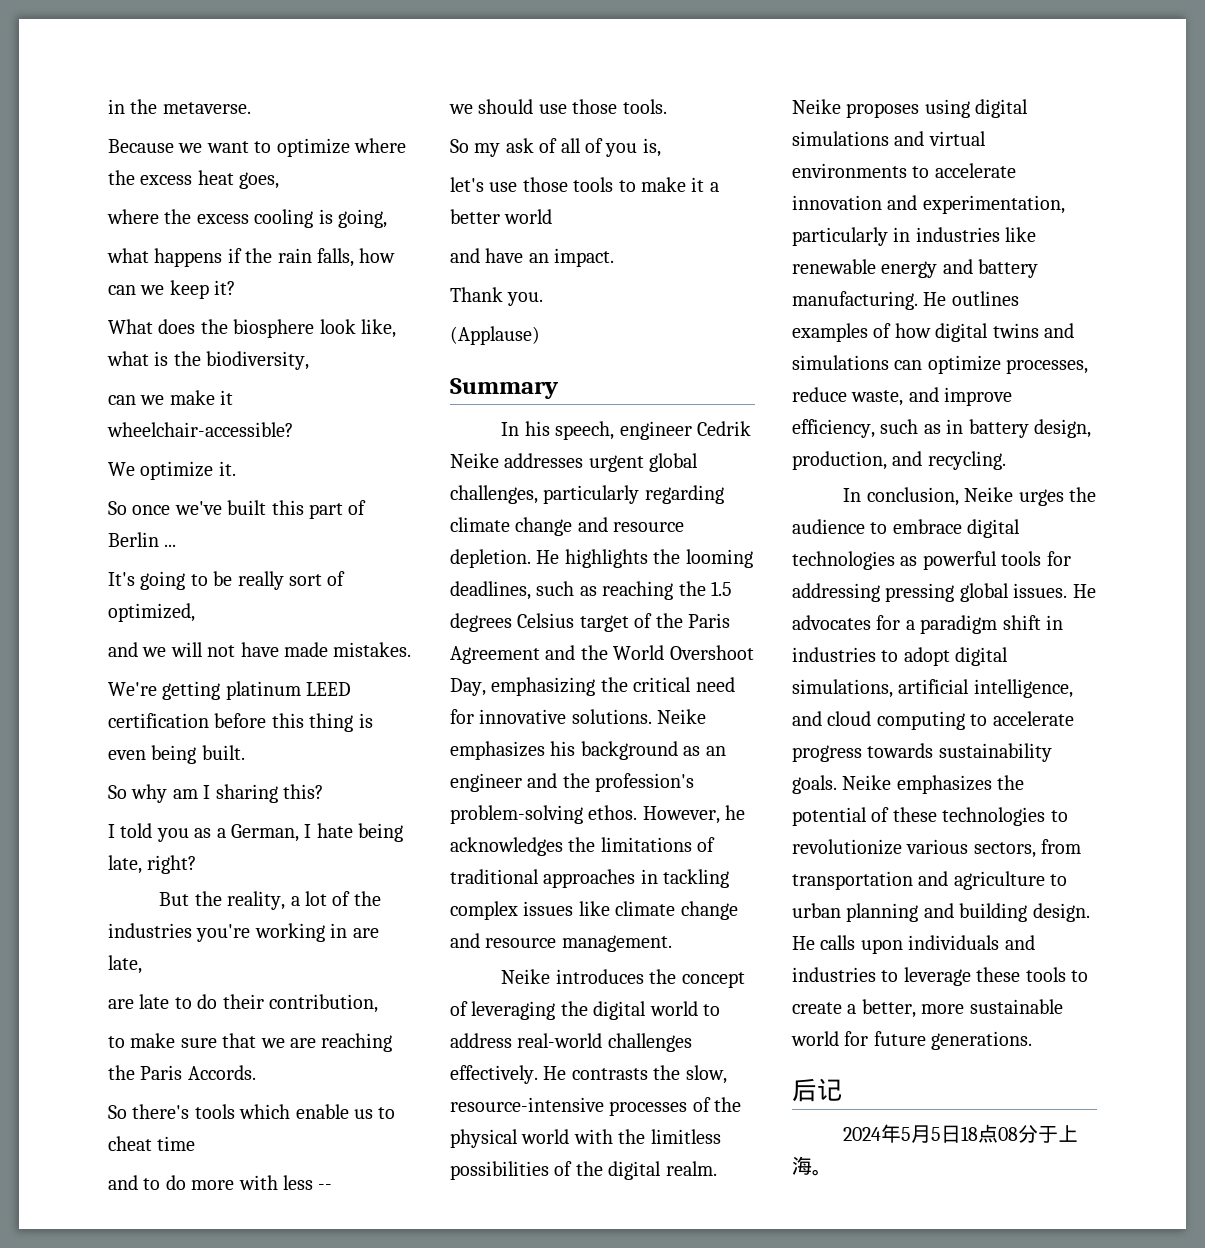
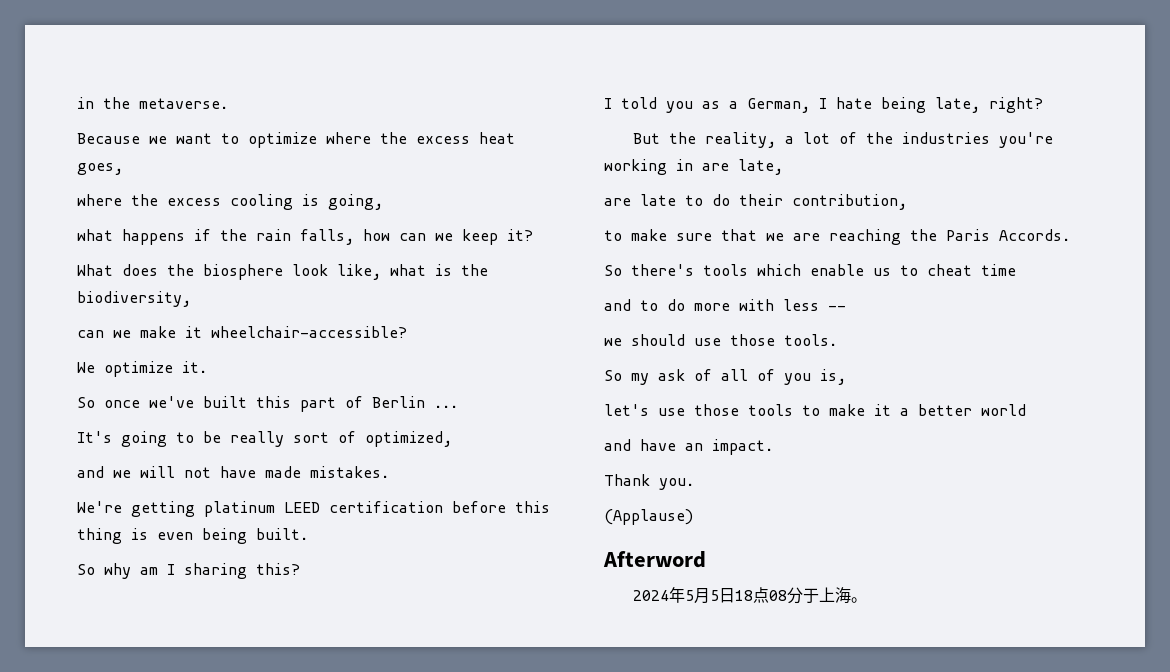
[450,378,559,399] [501,421,752,440] [450,453,699,472] [450,485,724,504] [450,517,685,536] [450,549,753,568] [450,581,732,600] [450,613,730,632] [450,645,754,664] [450,677,735,696] [450,709,707,724] [450,741,726,760] [450,773,695,792] [450,805,746,824] [450,837,716,856] [450,869,730,888] [450,901,738,920] [450,933,672,952] [501,969,745,988] [450,1001,720,1020] [450,1033,692,1052] [450,1065,727,1084] [450,1097,742,1116] [450,1129,721,1148] [450,1161,717,1180] [792,99,1029,118] [792,131,986,146] [792,163,1016,178] [792,195,1065,214] [792,227,1037,246] [792,259,1039,278] [792,291,1019,310] [792,323,1074,342] [792,355,1089,374] [792,387,1013,406] [792,419,1091,438] [792,451,1006,470] [843,487,1097,506] [792,519,1021,538] [792,551,1071,570] [792,583,1096,602] [792,615,1063,634] [792,647,1009,666] [792,679,1073,698] [792,711,1074,730] [792,743,1052,762] [792,775,1025,794] [792,807,1068,826] [792,839,1082,858] [792,871,1068,890] [792,903,1090,922] [792,935,1035,954] [792,967,1088,986] [792,999,1063,1018] [791,1031,1033,1050] [792,1078,842,1102] Summary // In his speech, engineer Cedrik Neike addresses urgent global challenges, particularly regarding climate change and resource depletion. He highlights the looming deadlines, such as reaching the 1.5 degrees Celsius target of the Paris Agreement and the World Overshoot Day, emphasizing the critical need for innovative solutions. Neike emphasizes his background as an engineer and the profession's problem-solving ethos. However, he acknowledges the limitations of traditional approaches in tackling complex issues like climate change and resource management. // Neike introduces the concept of leveraging the digital world to address real-world challenges effectively. He contrasts the slow, resource-intensive processes of the physical world with the limitless possibilities of the digital realm. Neike proposes using digital simulations and virtual environments to accelerate innovation and experimentation, particularly in industries like renewable energy and battery manufacturing. He outlines examples of how digital twins and simulations can optimize processes, reduce waste, and improve efficiency, such as in battery design, production, and recycling. // In conclusion, Neike urges the audience to embrace digital technologies as powerful tools for addressing pressing global issues. He advocates for a paradigm shift in industries to adopt digital simulations, artificial intelligence, and cloud computing to accelerate progress towards sustainability goals. Neike emphasizes the potential of these technologies to revolutionize various sectors, from transportation and agriculture to urban planning and building design. He calls upon individuals and industries to leverage these tools to create a better, more sustainable world for future generations. // 后记 -> [603,551,706,568] Afterword

